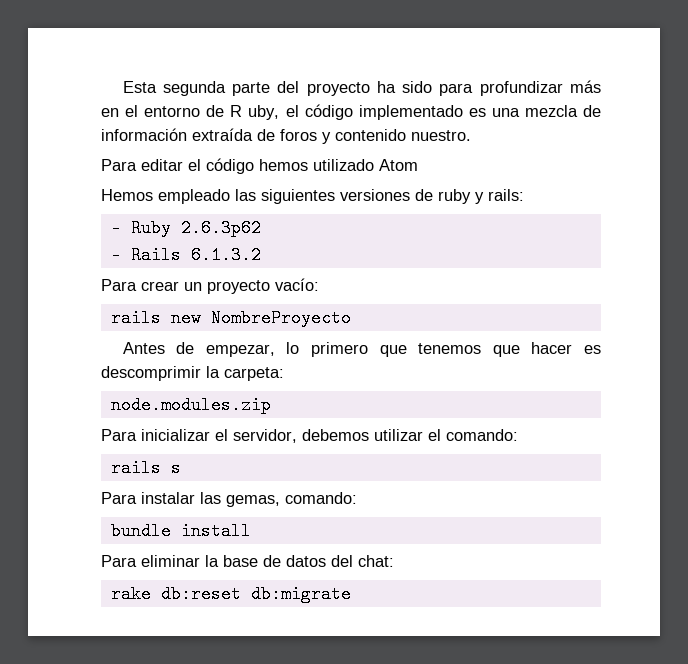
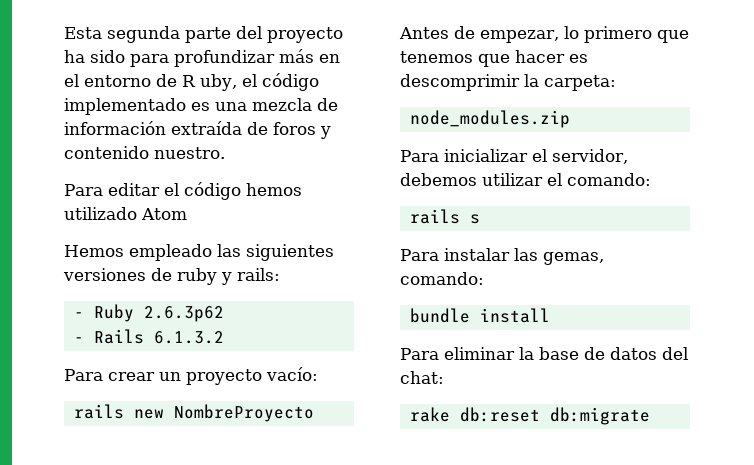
[110,396,271,414] node.modules.zip -> [409,110,570,128] node_modules.zip

